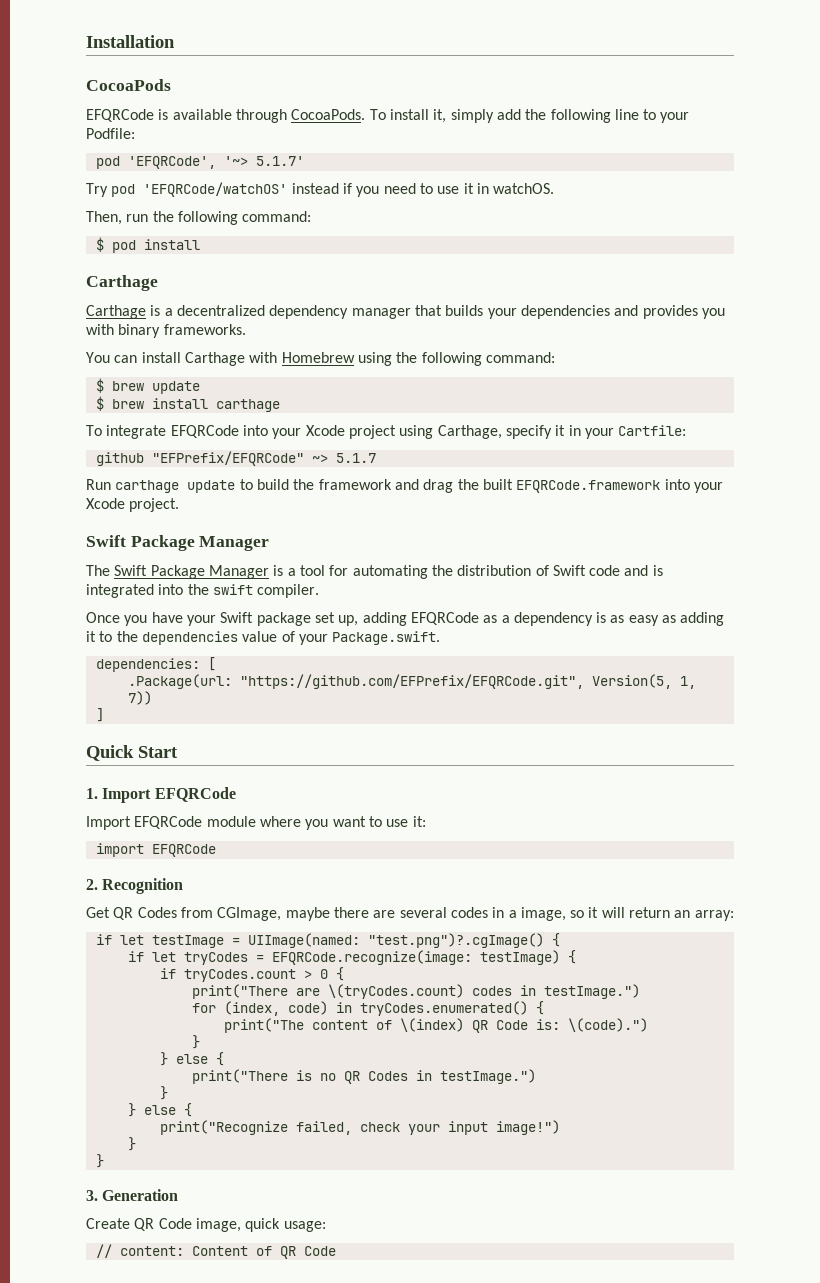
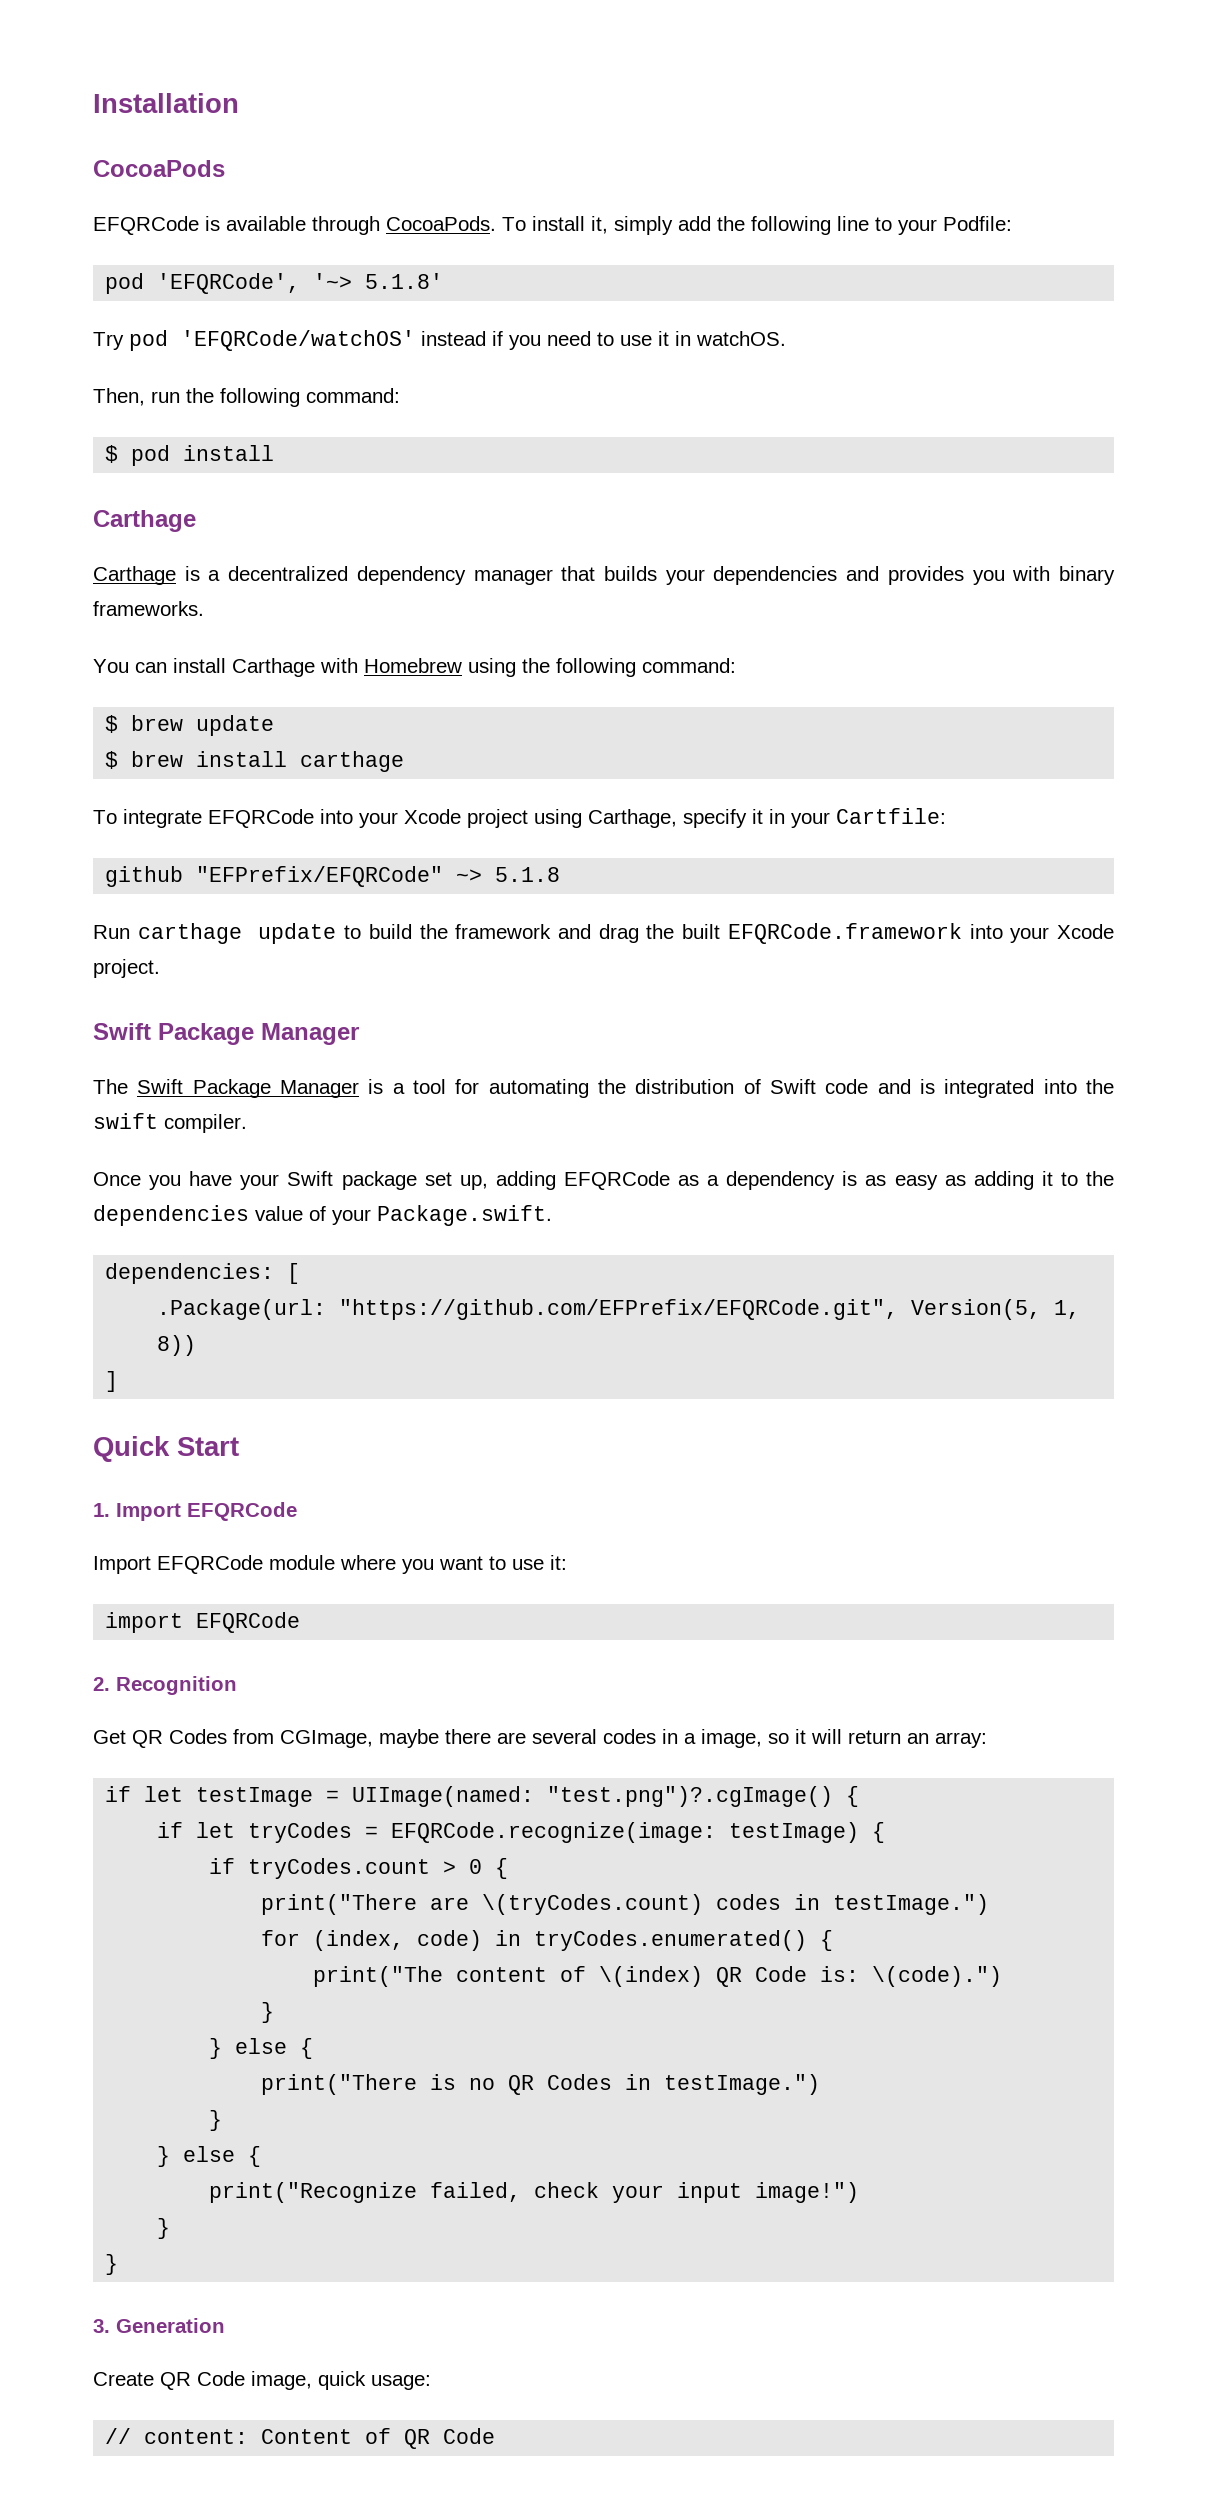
[255,156,304,166] 5.1.7' -> [365,273,444,289] 5.1.8'
[335,453,376,463] 5.1.7 -> [495,867,561,882] 5.1.8
[127,691,152,705] 7)) -> [157,1335,197,1356] 8))

